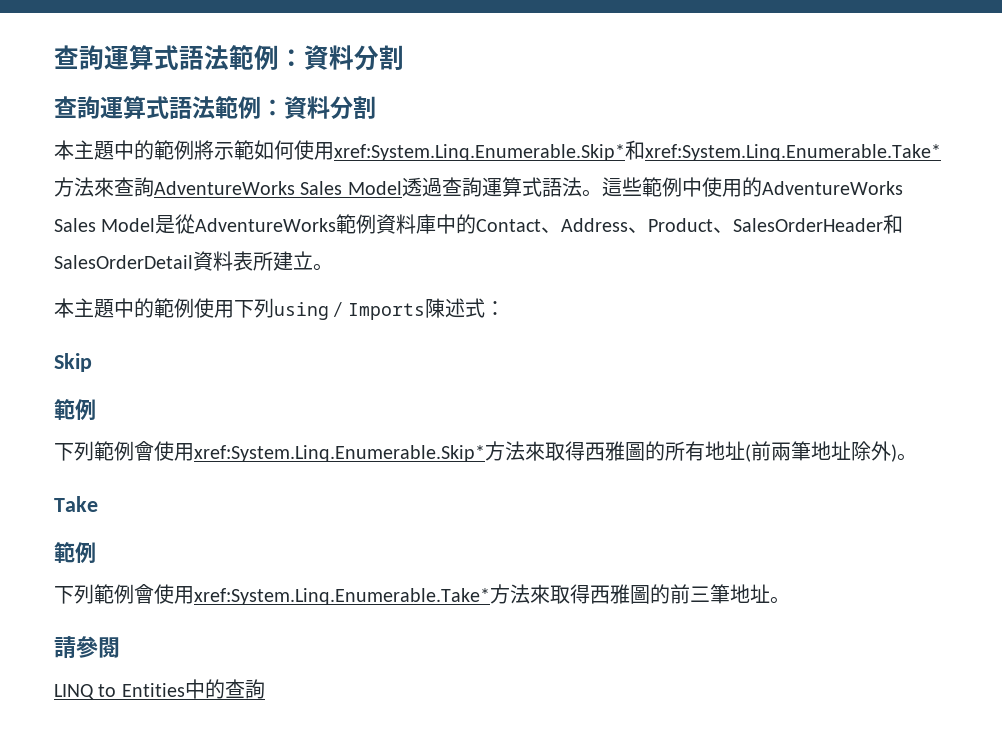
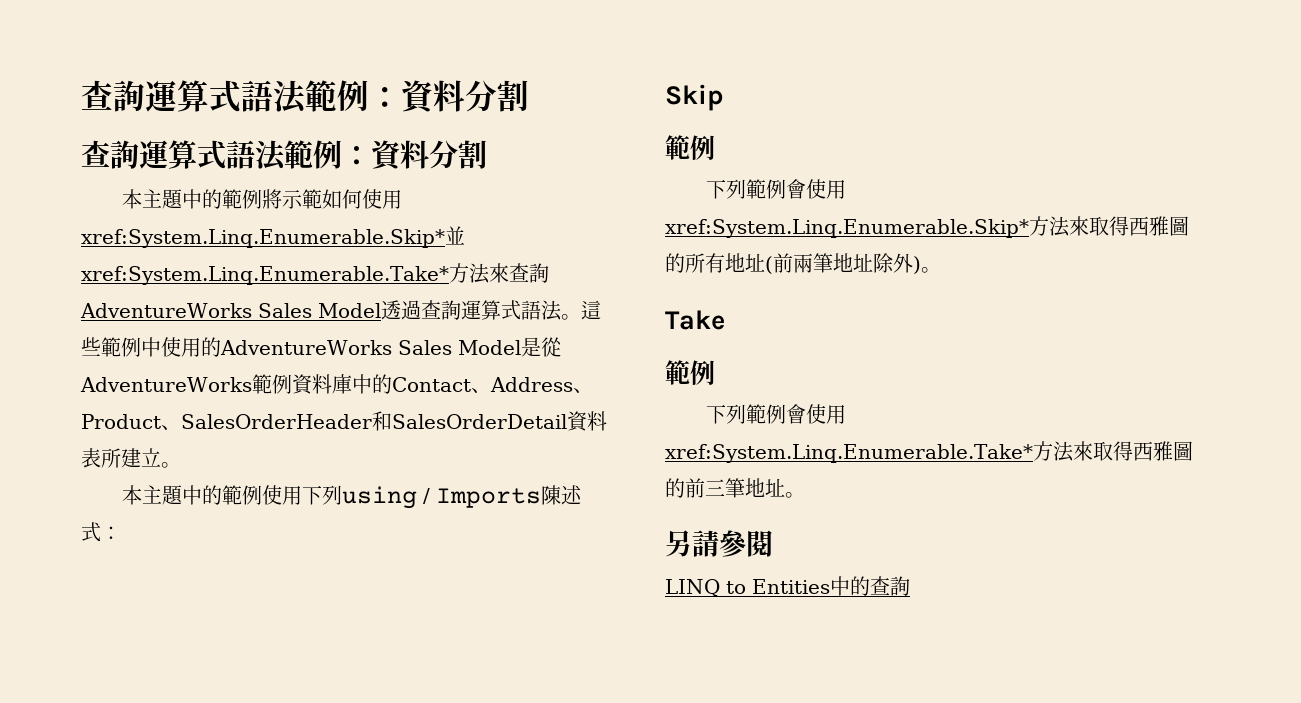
[625,140,645,160] 和 -> [445,226,465,245] 並
(790, 600) none -> [665,530,692,557] 另

